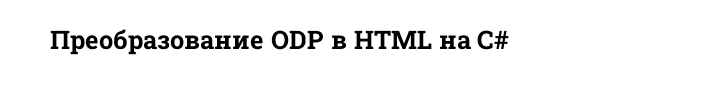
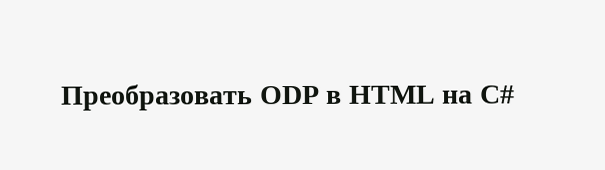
[50,29,264,55] Преобразование -> [60,84,253,111] Преобразовать

